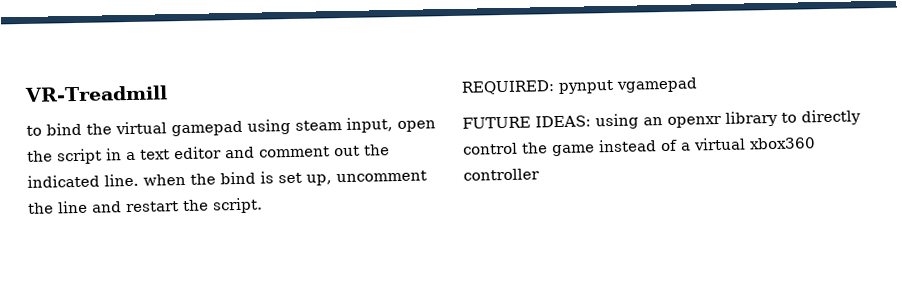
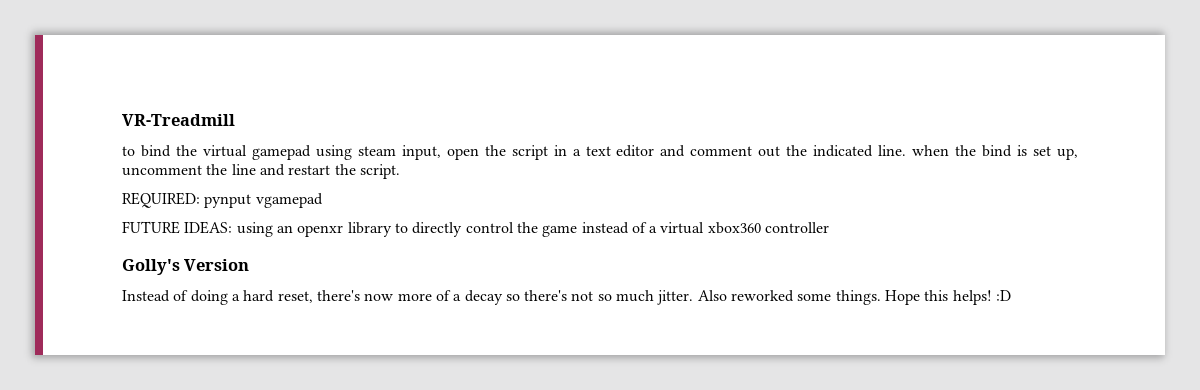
(540, 174) none -> [122,259,250,275] [122,290,1012,305] // Golly's Version // Instead of doing a hard reset, there's now more of a decay so there's not so much jitter. Also reworked some things. Hope this helps! :D

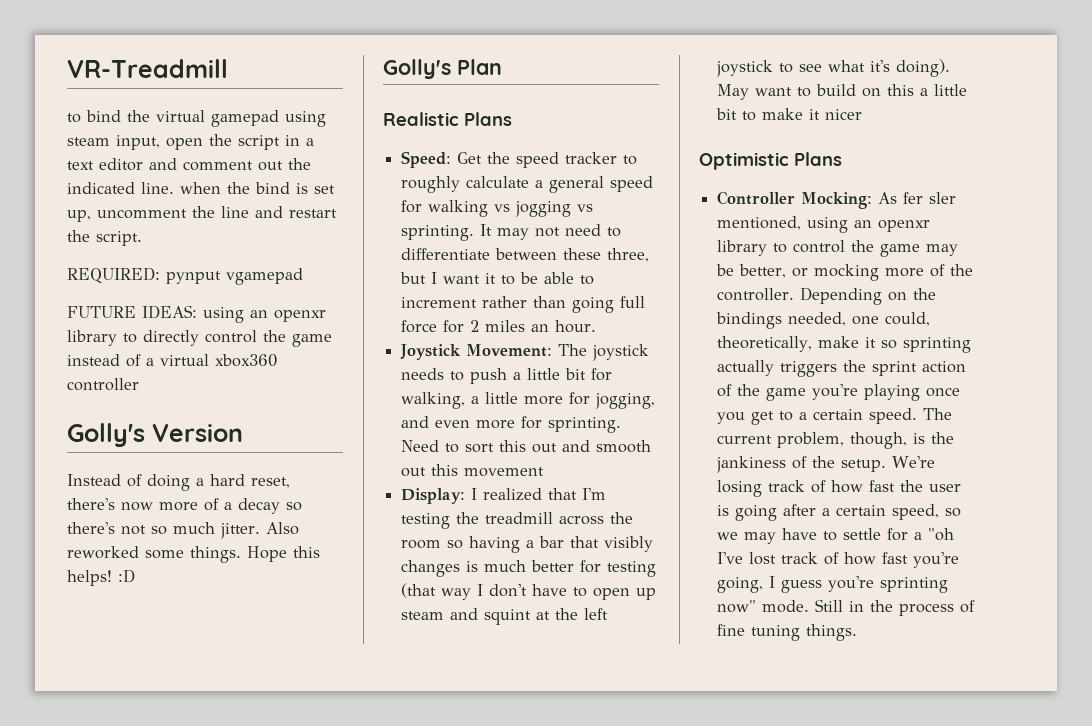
(1012, 295) none -> [383,59,502,79] [383,112,512,126] [401,151,638,168] [401,176,654,193] [401,200,594,217] [401,224,622,241] [401,248,650,262] [400,272,595,285] [401,296,646,313] [401,320,597,333] [400,344,650,361] [401,368,613,384] [401,392,656,409] [401,416,622,433] [401,440,652,453] [401,464,545,477] [401,488,607,504] [401,512,634,529] [401,536,654,553] [401,560,657,577] [401,583,657,600] [401,608,609,625] [716,59,951,77] [717,84,968,100] [716,108,863,121] [699,152,842,170] [717,191,957,209] [717,216,931,233] [717,240,959,257] [716,264,974,281] [717,287,937,305] [716,312,931,329] [717,336,972,353] [717,360,967,377] [717,384,961,401] [717,408,953,425] [717,432,955,449] [716,456,936,473] [717,480,962,497] [717,504,962,521] [717,528,955,544] [717,552,960,568] [717,576,949,593] [717,599,976,616] [717,624,858,641] // Golly's Plan // Realistic Plans // Speed: Get the speed tracker to roughly calculate a general speed for walking vs jogging vs sprinting. It may not need to differentiate between these three, but I want it to be able to increment rather than going full force for 2 miles an hour. // Joystick Movement: The joystick needs to push a little bit for walking, a little more for jogging, and even more for sprinting. Need to sort this out and smooth out this movement // Display: I realized that I'm testing the treadmill across the room so having a bar that visibly changes is much better for testing (that way I don't have to open up steam and squint at the left joystick to see what it's doing). May want to build on this a little bit to make it nicer // Optimistic Plans // Controller Mocking: As fer sler mentioned, using an openxr library to control the game may be better, or mocking more of the controller. Depending on the bindings needed, one could, theoretically, make it so sprinting actually triggers the sprint action of the game you're playing once you get to a certain speed. The current problem, though, is the jankiness of the setup. We're losing track of how fast the user is going after a certain speed, so we may have to settle for a "oh I've lost track of how fast you're going, I guess you're sprinting now" mode. Still in the process of fine tuning things.

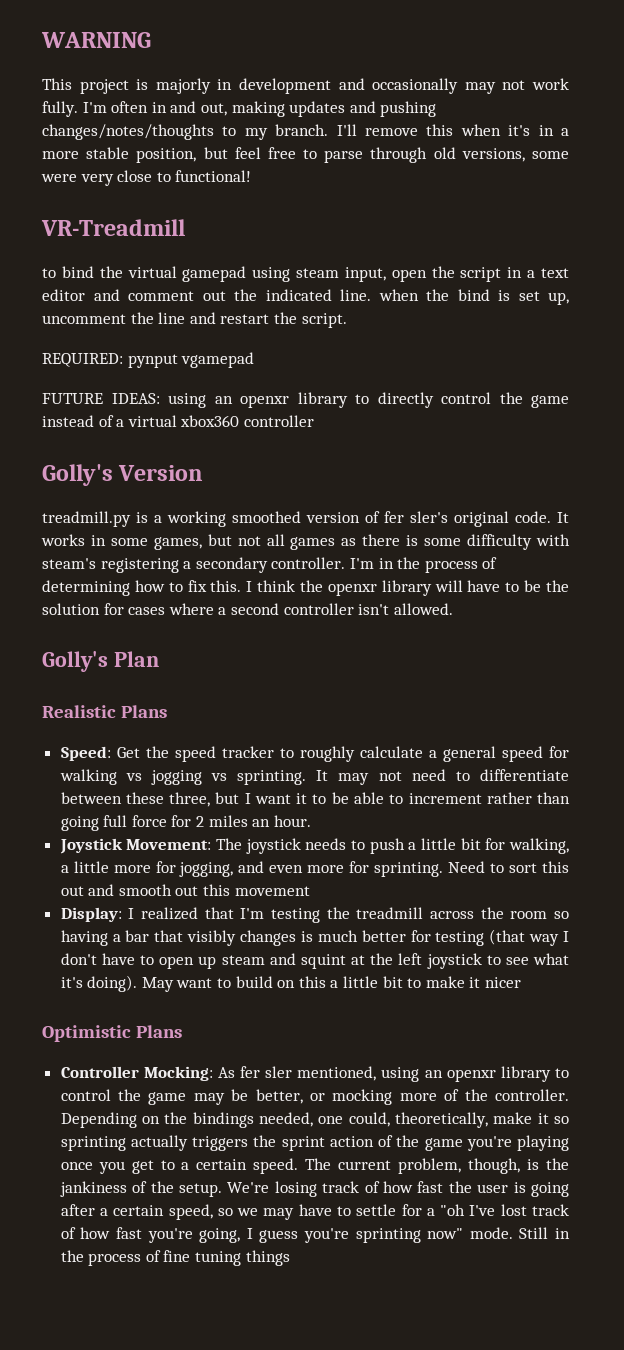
(67, 68) none -> [41,32,151,48] [42,78,570,94] [42,101,437,117] [42,124,569,140] [42,147,569,163] [41,170,252,186] WARNING // This project is majorly in development and occasionally may not work fully. I'm often in and out, making updates and pushing changes/notes/thoughts to my branch. I'll remove this when it's in a more stable position, but feel free to parse through old versions, some were very close to functional! //
[67,474,290,491] [67,498,302,514] [67,522,299,539] [67,546,320,563] [67,569,135,586] Instead of doing a hard reset, there's now more of a decay so there's not so much jitter. Also reworked some things. Hope this helps! :D -> [42,511,569,527] [41,534,570,550] [42,557,498,573] [42,580,569,596] [42,603,453,615] treadmill.py is a working smoothed version of fer sler's original code. It works in some games, but not all games as there is some difficulty with steam's registering a secondary controller. I'm in the process of determining how to fix this. I think the openxr library will have to be the solution for cases where a second controller isn't allowed.
[806,624,858,641] things. -> [245,1250,290,1266] things

